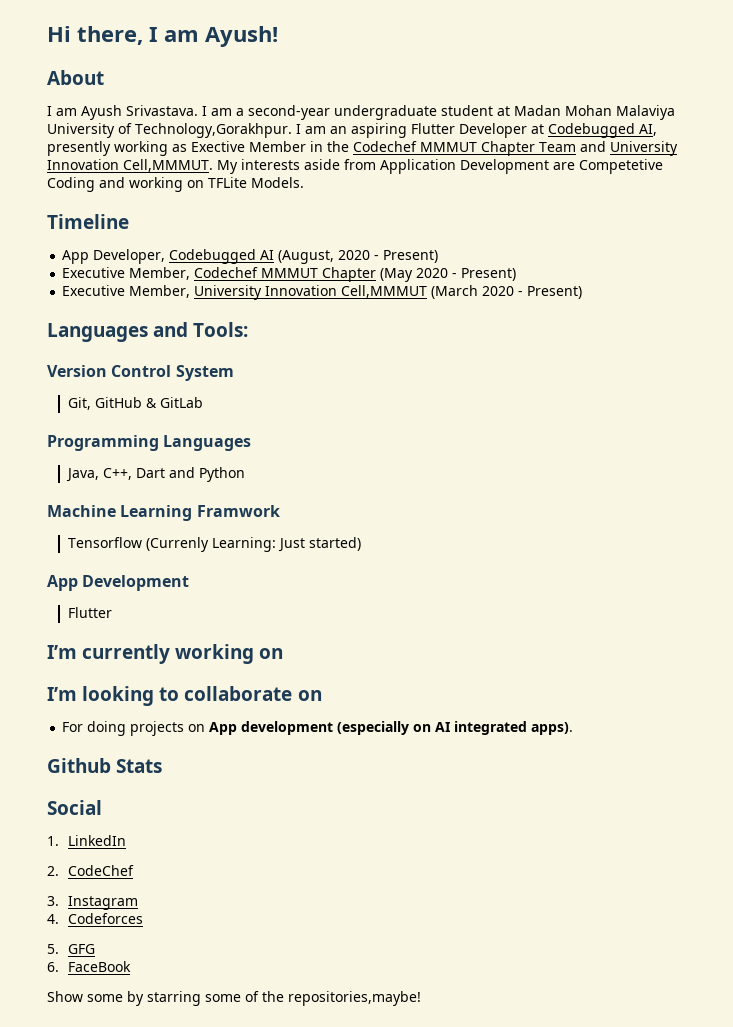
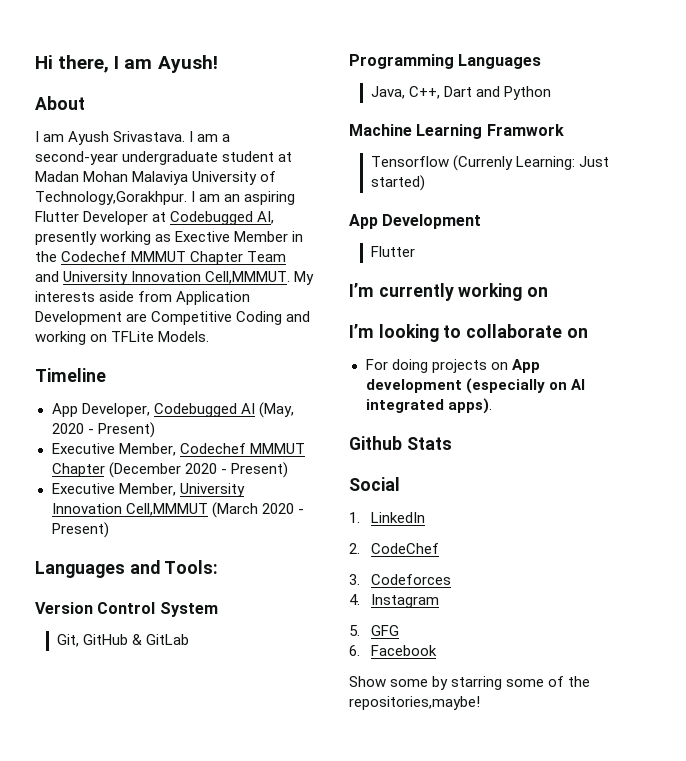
[579,159,663,174] Competetive -> [151,311,233,325] Competitive
[278,250,335,264] (August, -> [258,402,294,418] (May,
[380,268,414,282] (May -> [108,462,181,478] (December
[67,896,138,910] Instagram -> [370,574,451,585] Codeforces
[67,913,143,924] Codeforces -> [370,594,439,608] Instagram
[67,961,131,972] FaceBook -> [370,645,437,656] Facebook

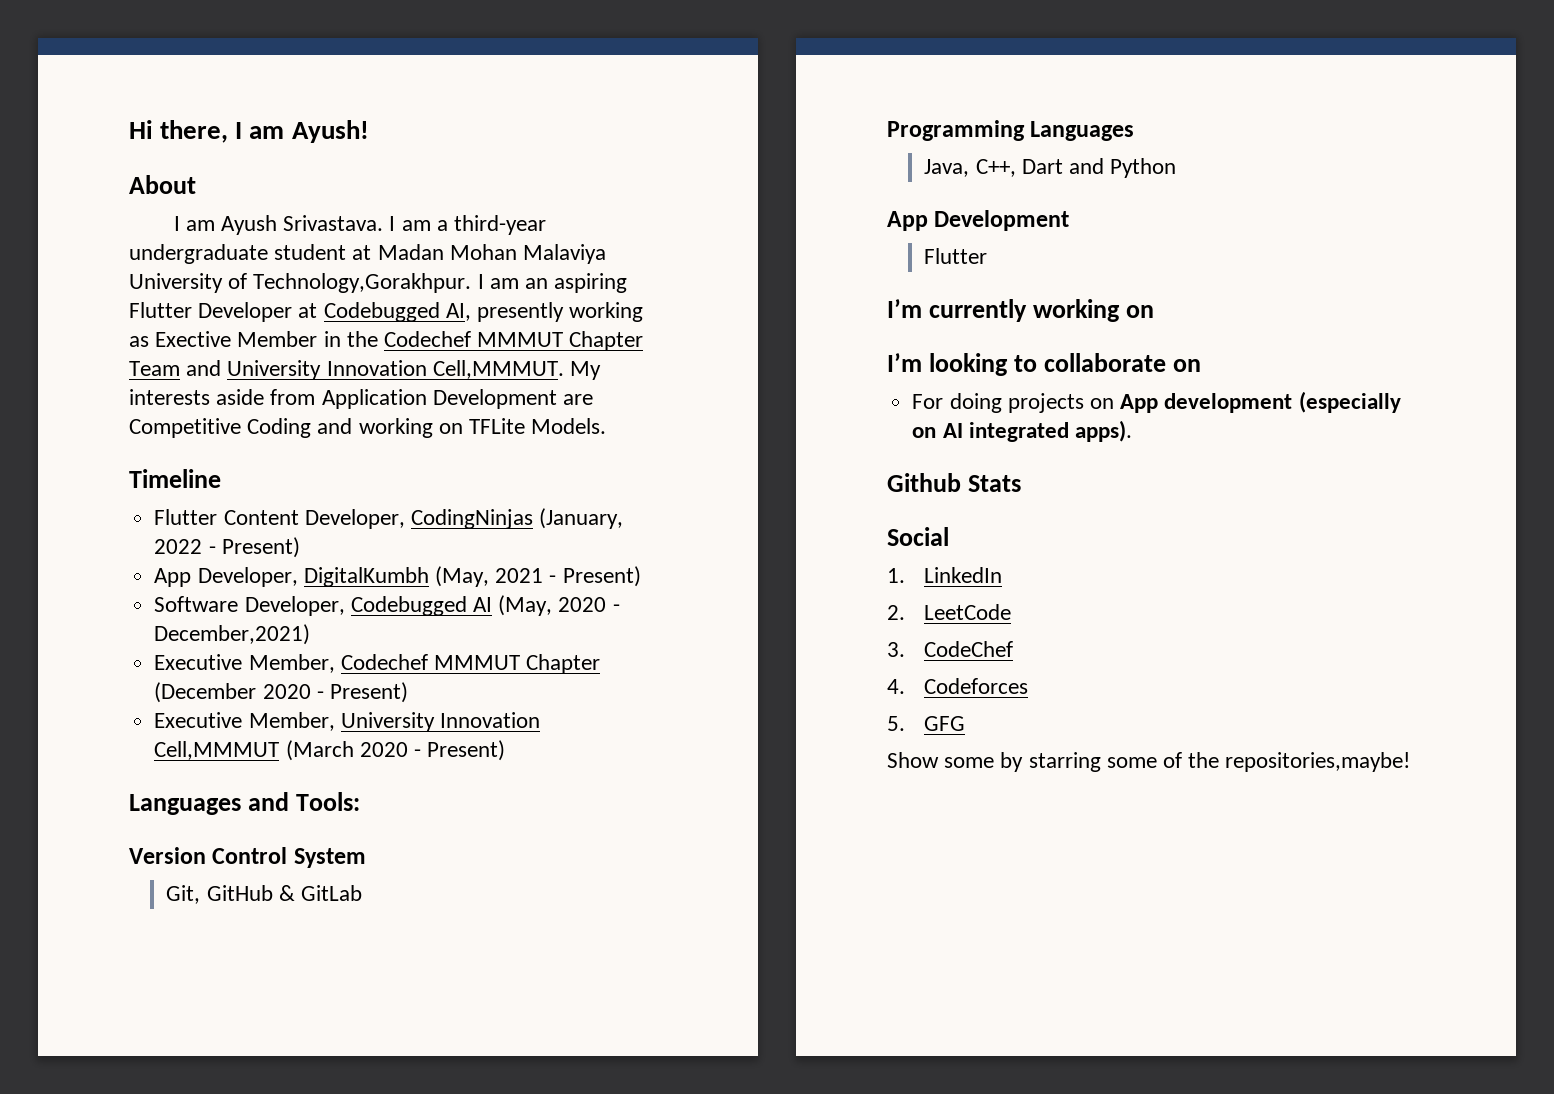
[35,151,118,165] second-year -> [454,215,547,235] third-year
[51,403,78,417] App -> [154,508,624,529] [154,537,300,558] [154,566,641,587] [154,596,239,612] Flutter Content Developer, CodingNinjas (January, 2022 - Present) // App Developer, DigitalKumbh (May, 2021 - Present) // Software
[97,422,155,438] Present) -> [154,624,311,645] December,2021)
[349,124,564,139] [370,155,610,171] [370,175,425,191] // Machine Learning Framwork // Tensorflow (Currenly Learning: Just started) -> (1177, 168) none
(360, 548) none -> [924,604,1012,620] [887,642,905,657] LeetCode // 3.
[349,574,360,585] 3. -> [887,679,905,694] 4.
[349,594,439,608] // 4. Instagram -> (1029, 686) none
[349,645,437,656] // 6. Facebook -> (966, 723) none

